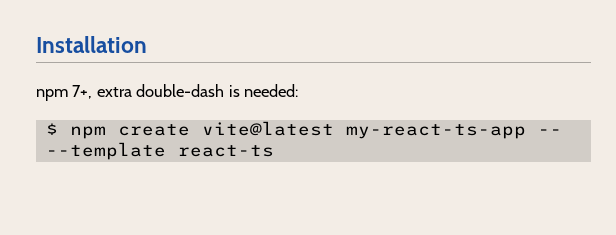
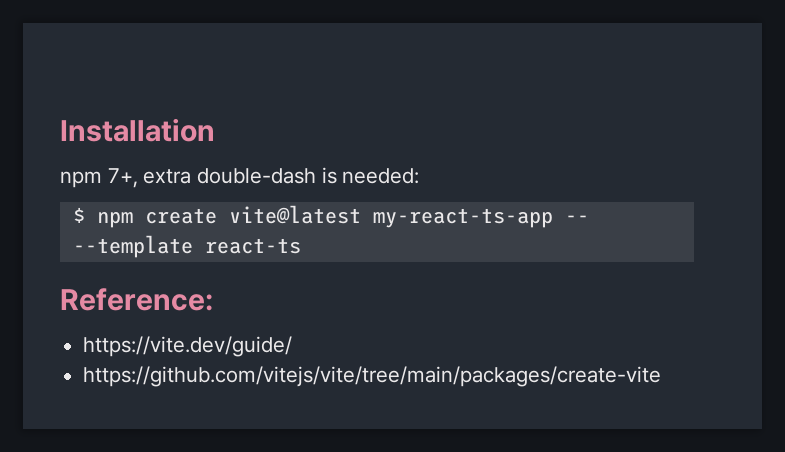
(274, 151) none -> [60,288,213,311] [83,336,293,357] [83,366,662,387] // Reference: // https://vite.dev/guide/ // https://github.com/vitejs/vite/tree/main/packages/create-vite

